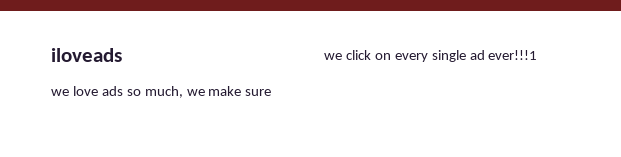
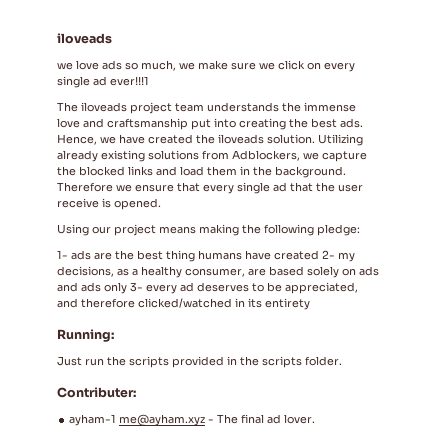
(538, 55) none -> [57,102,356,114] [57,118,363,130] [57,134,363,146] [57,150,367,162] [57,166,346,178] [57,182,363,194] [57,198,161,210] [57,224,360,236] [57,250,355,262] [57,266,379,278] [57,282,358,294] [57,298,310,310] [57,329,114,342] [57,356,342,368] [57,387,136,398] [69,414,316,426] // The iloveads project team understands the immense love and craftsmanship put into creating the best ads. Hence, we have created the iloveads solution. Utilizing already existing solutions from Adblockers, we capture the blocked links and load them in the background. Therefore we ensure that every single ad that the user receive is opened. // Using our project means making the following pledge: // 1- ads are the best thing humans have created 2- my decisions, as a healthy consumer, are based solely on ads and ads only 3- every ad deserves to be appreciated, and therefore clicked/watched in its entirety // Running: // Just run the scripts provided in the scripts folder. // Contributer: // ayham-1 me@ayham.xyz - The final ad lover.

